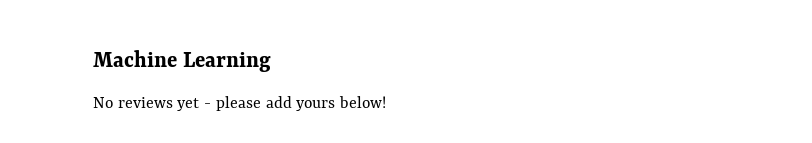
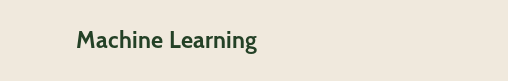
[93,96,387,111] // No reviews yet - please add yours below! -> (258, 42) none

